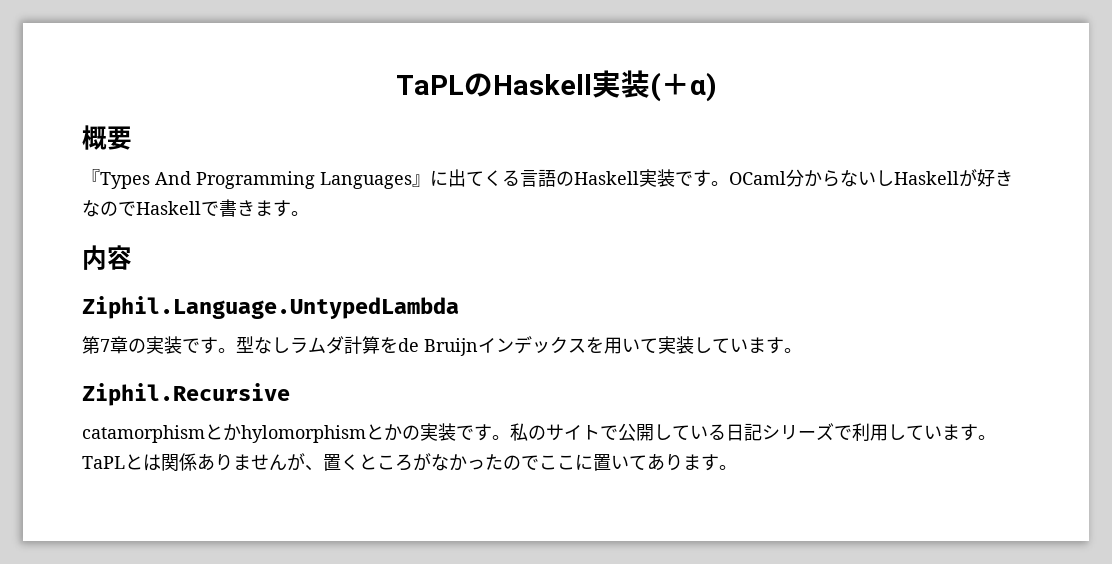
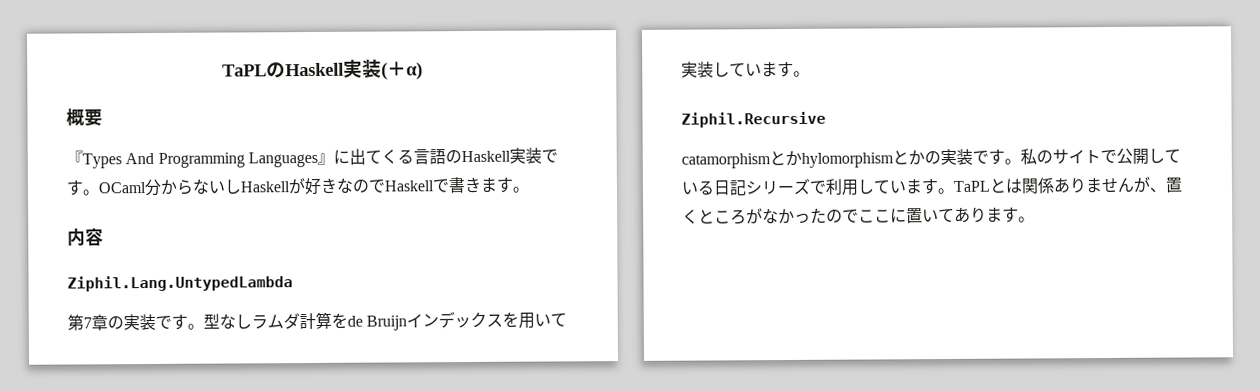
[82,296,459,319] Ziphil.Language.UntypedLambda -> [67,275,293,292] Ziphil.Lang.UntypedLambda

